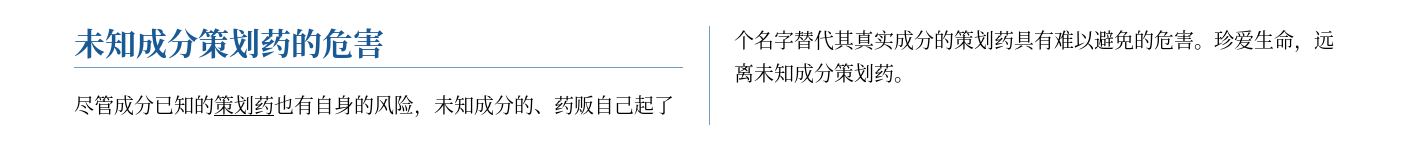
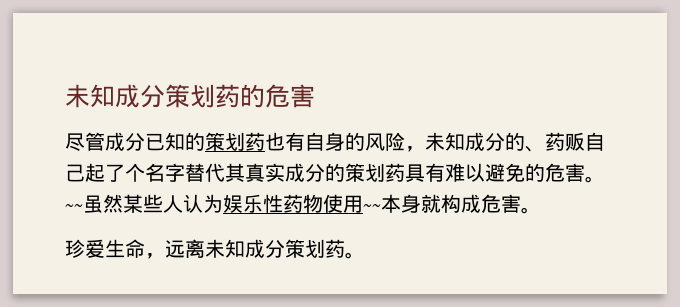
(1214, 47) none -> [65,194,541,214] ~~虽然某些人认为娱乐性药物使用~~本身就构成危害。 //

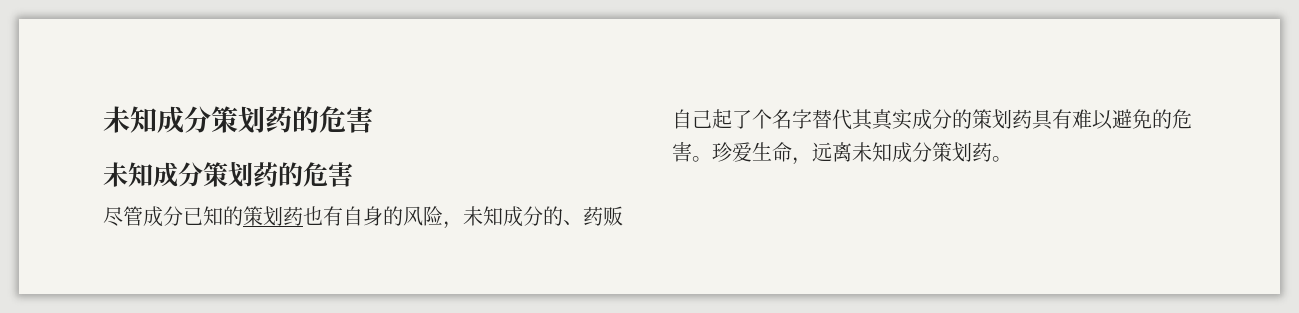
[65,84,315,108] 未知成分策划药的危害 -> [103,106,373,134] [103,161,353,188] 未知成分策划药的危害 // 未知成分策划药的危害
[65,194,541,214] ~~虽然某些人认为娱乐性药物使用~~本身就构成危害。 // -> (712, 159) none

